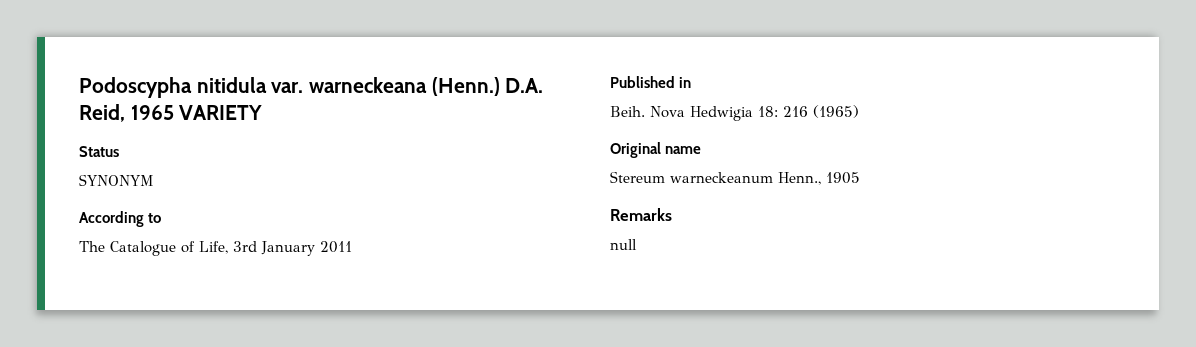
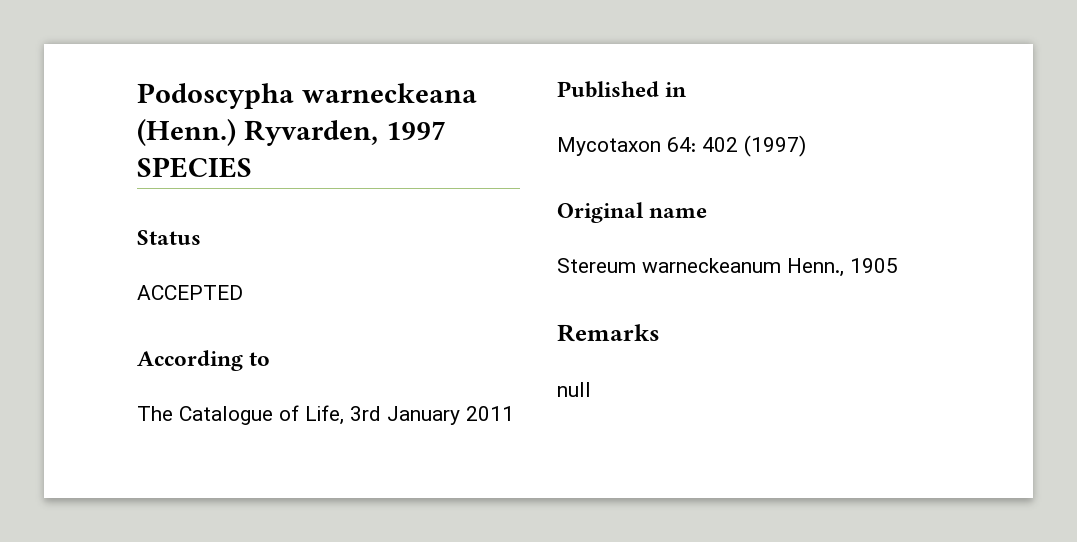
[196,77,544,96] [79,104,263,122] nitidula var. warneckeana (Henn.) D.A. Reid, 1965 VARIETY -> [301,83,477,103] [137,118,446,146] [137,157,252,178] warneckeana (Henn.) Ryvarden, 1997 SPECIES
[79,174,154,186] SYNONYM -> [137,285,243,300] ACCEPTED
[610,105,859,121] Beih. Nova Hedwigia 18: 216 (1965) -> [557,135,806,157] Mycotaxon 64: 402 (1997)

